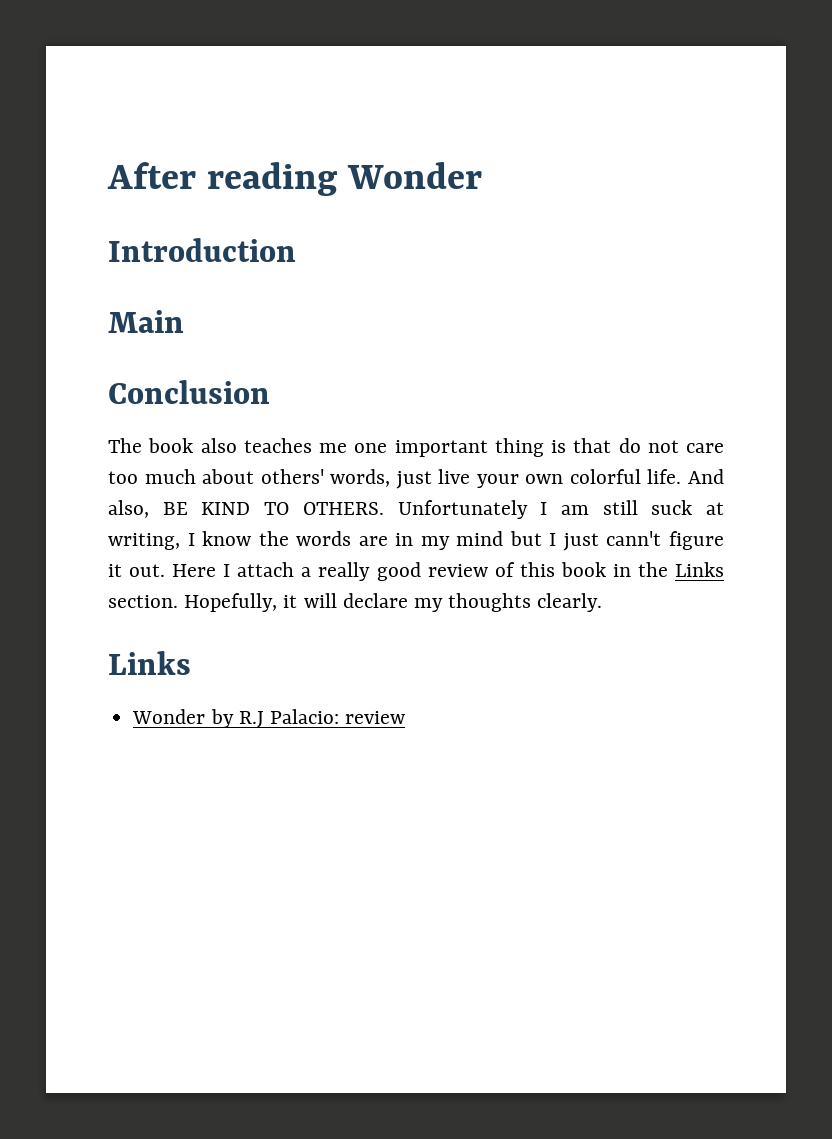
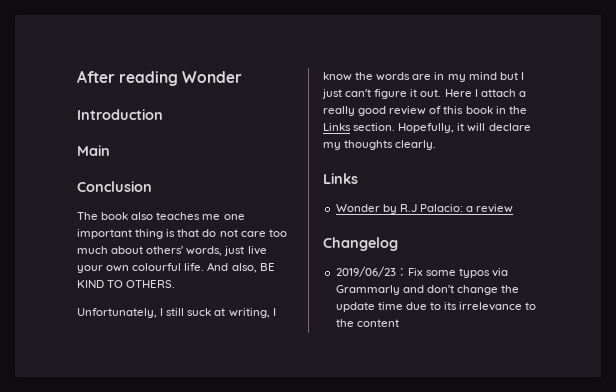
[569,469,641,484] colorful -> [132,263,182,271] colourful
[397,500,589,519] Unfortunately I am -> [77,308,164,318] // Unfortunately, I
[606,531,662,546] cann't -> [345,89,372,97] can't
[345,711,406,724] review -> [466,204,514,213] [323,237,398,251] [335,266,508,278] [335,285,520,295] [335,302,537,312] [335,319,399,327] a review // Changelog // 2019/06/23：Fix some typos via Grammarly and don't change the update time due to its irrelevance to the content

